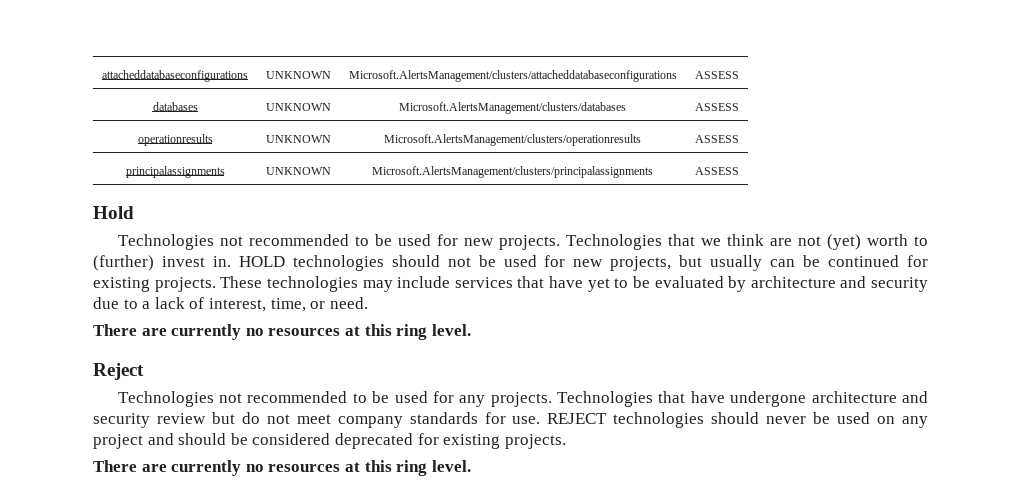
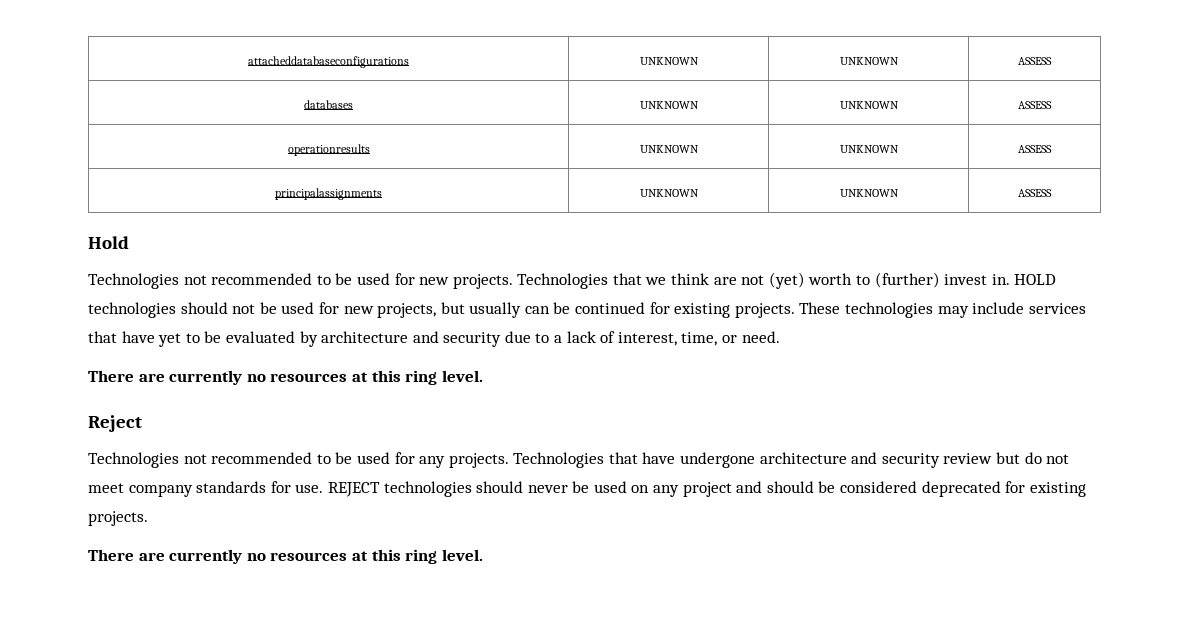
[348,70,677,82] Microsoft.AlertsManagement/clusters/attacheddatabaseconfigurations -> [839,57,899,65] UNKNOWN
[398,102,626,114] Microsoft.AlertsManagement/clusters/databases -> [839,101,899,109] UNKNOWN
[383,134,641,146] Microsoft.AlertsManagement/clusters/operationresults -> [839,145,899,153] UNKNOWN
[371,166,653,178] Microsoft.AlertsManagement/clusters/principalassignments -> [839,189,899,197] UNKNOWN

